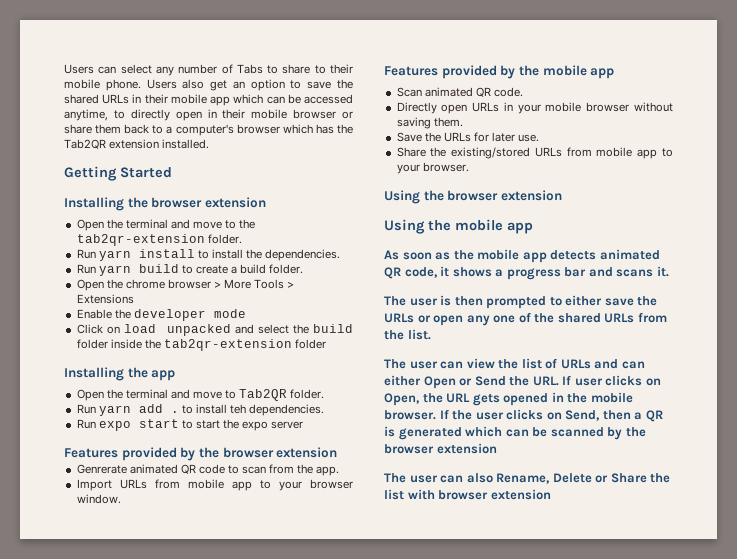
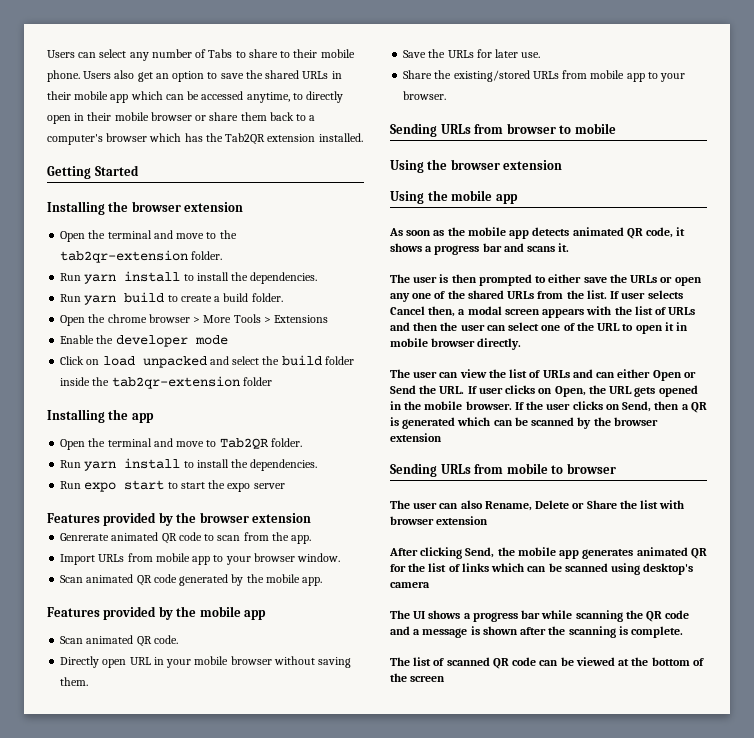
[138,404,247,414] add . to install teh -> [124,458,249,469] install to install the
(121, 499) none -> [60,574,323,586] // Scan animated QR code generated by the mobile app.
[472,102,500,112] URLs -> [129,657,151,665] URL
(469, 167) none -> [390,123,616,137] // Sending URLs from browser to mobile
(431, 334) none -> [610,290,683,299] [390,306,696,318] [390,322,689,334] [390,338,522,350] If user selects Cancel then, a modal screen appears with the list of URLs and then the user can select one of the URL to open it in mobile browser directly.
(497, 448) none -> [390,463,616,477] // Sending URLs from mobile to browser
(551, 494) none -> [389,547,707,559] [390,563,694,575] [390,581,430,588] [390,610,690,622] [390,626,684,638] [390,657,704,669] [390,673,446,682] // After clicking Send, the mobile app generates animated QR for the list of links which can be scanned using desktop's camera // The UI shows a progress bar while scanning the QR code and a message is shown after the scanning is complete. // The list of scanned QR code can be viewed at the bottom of the screen

